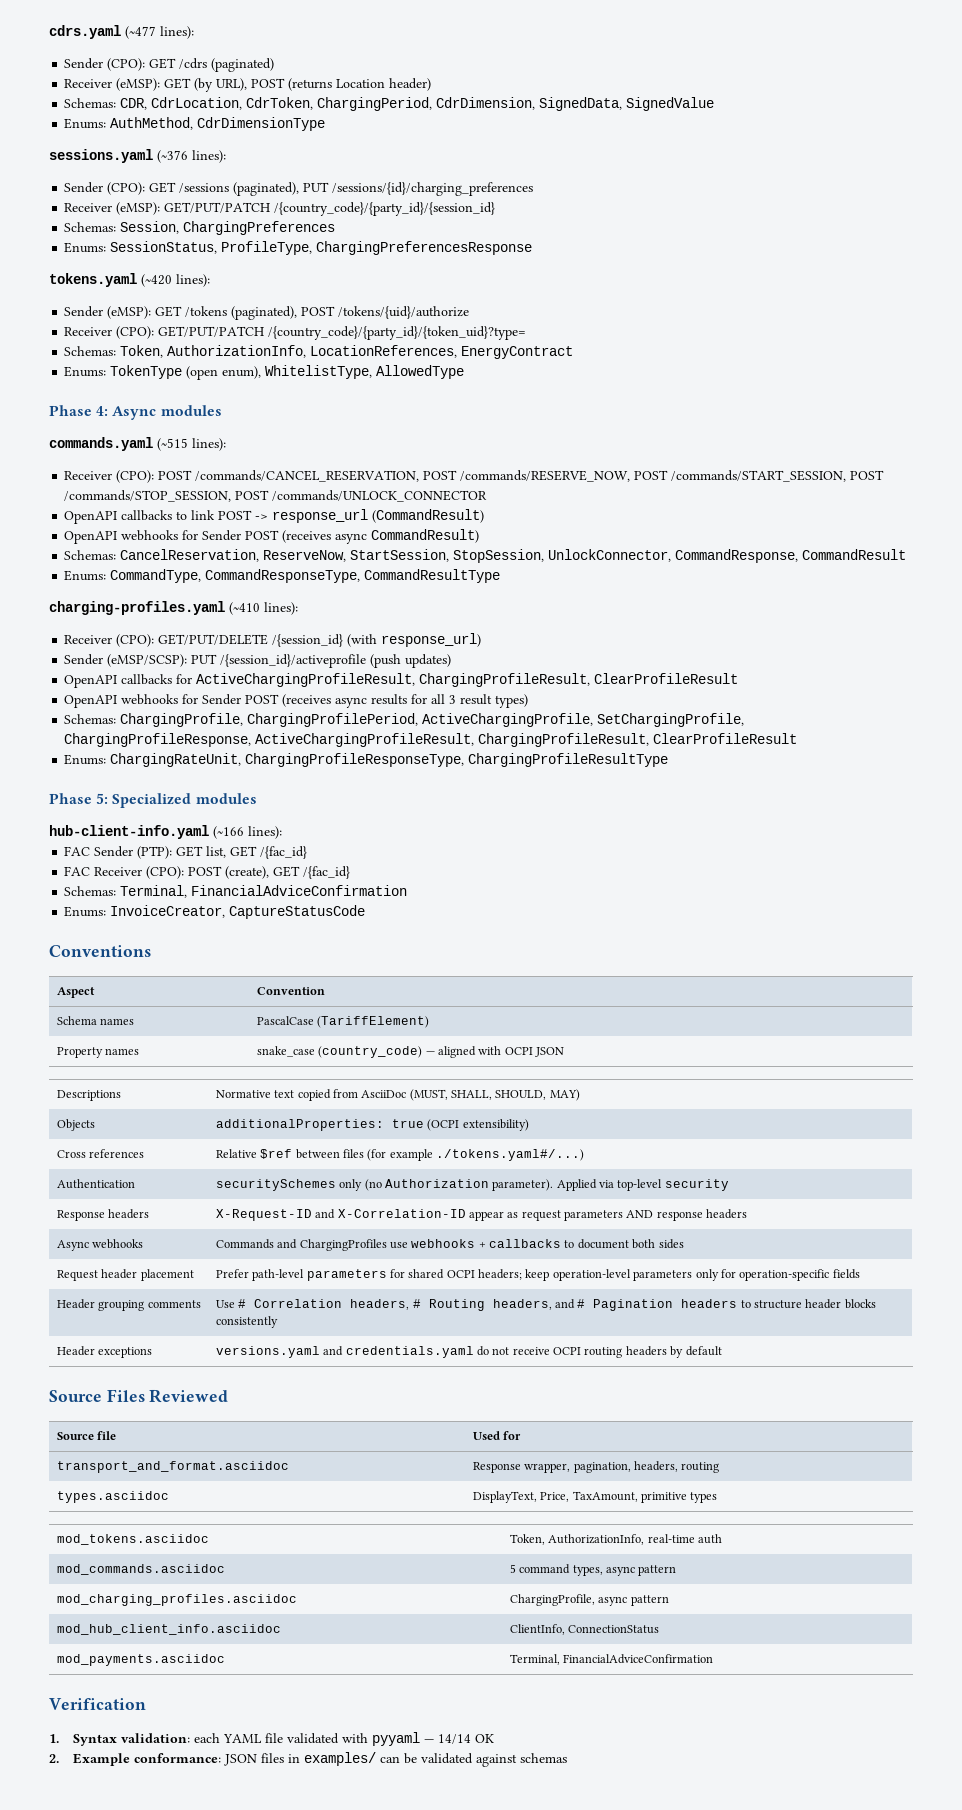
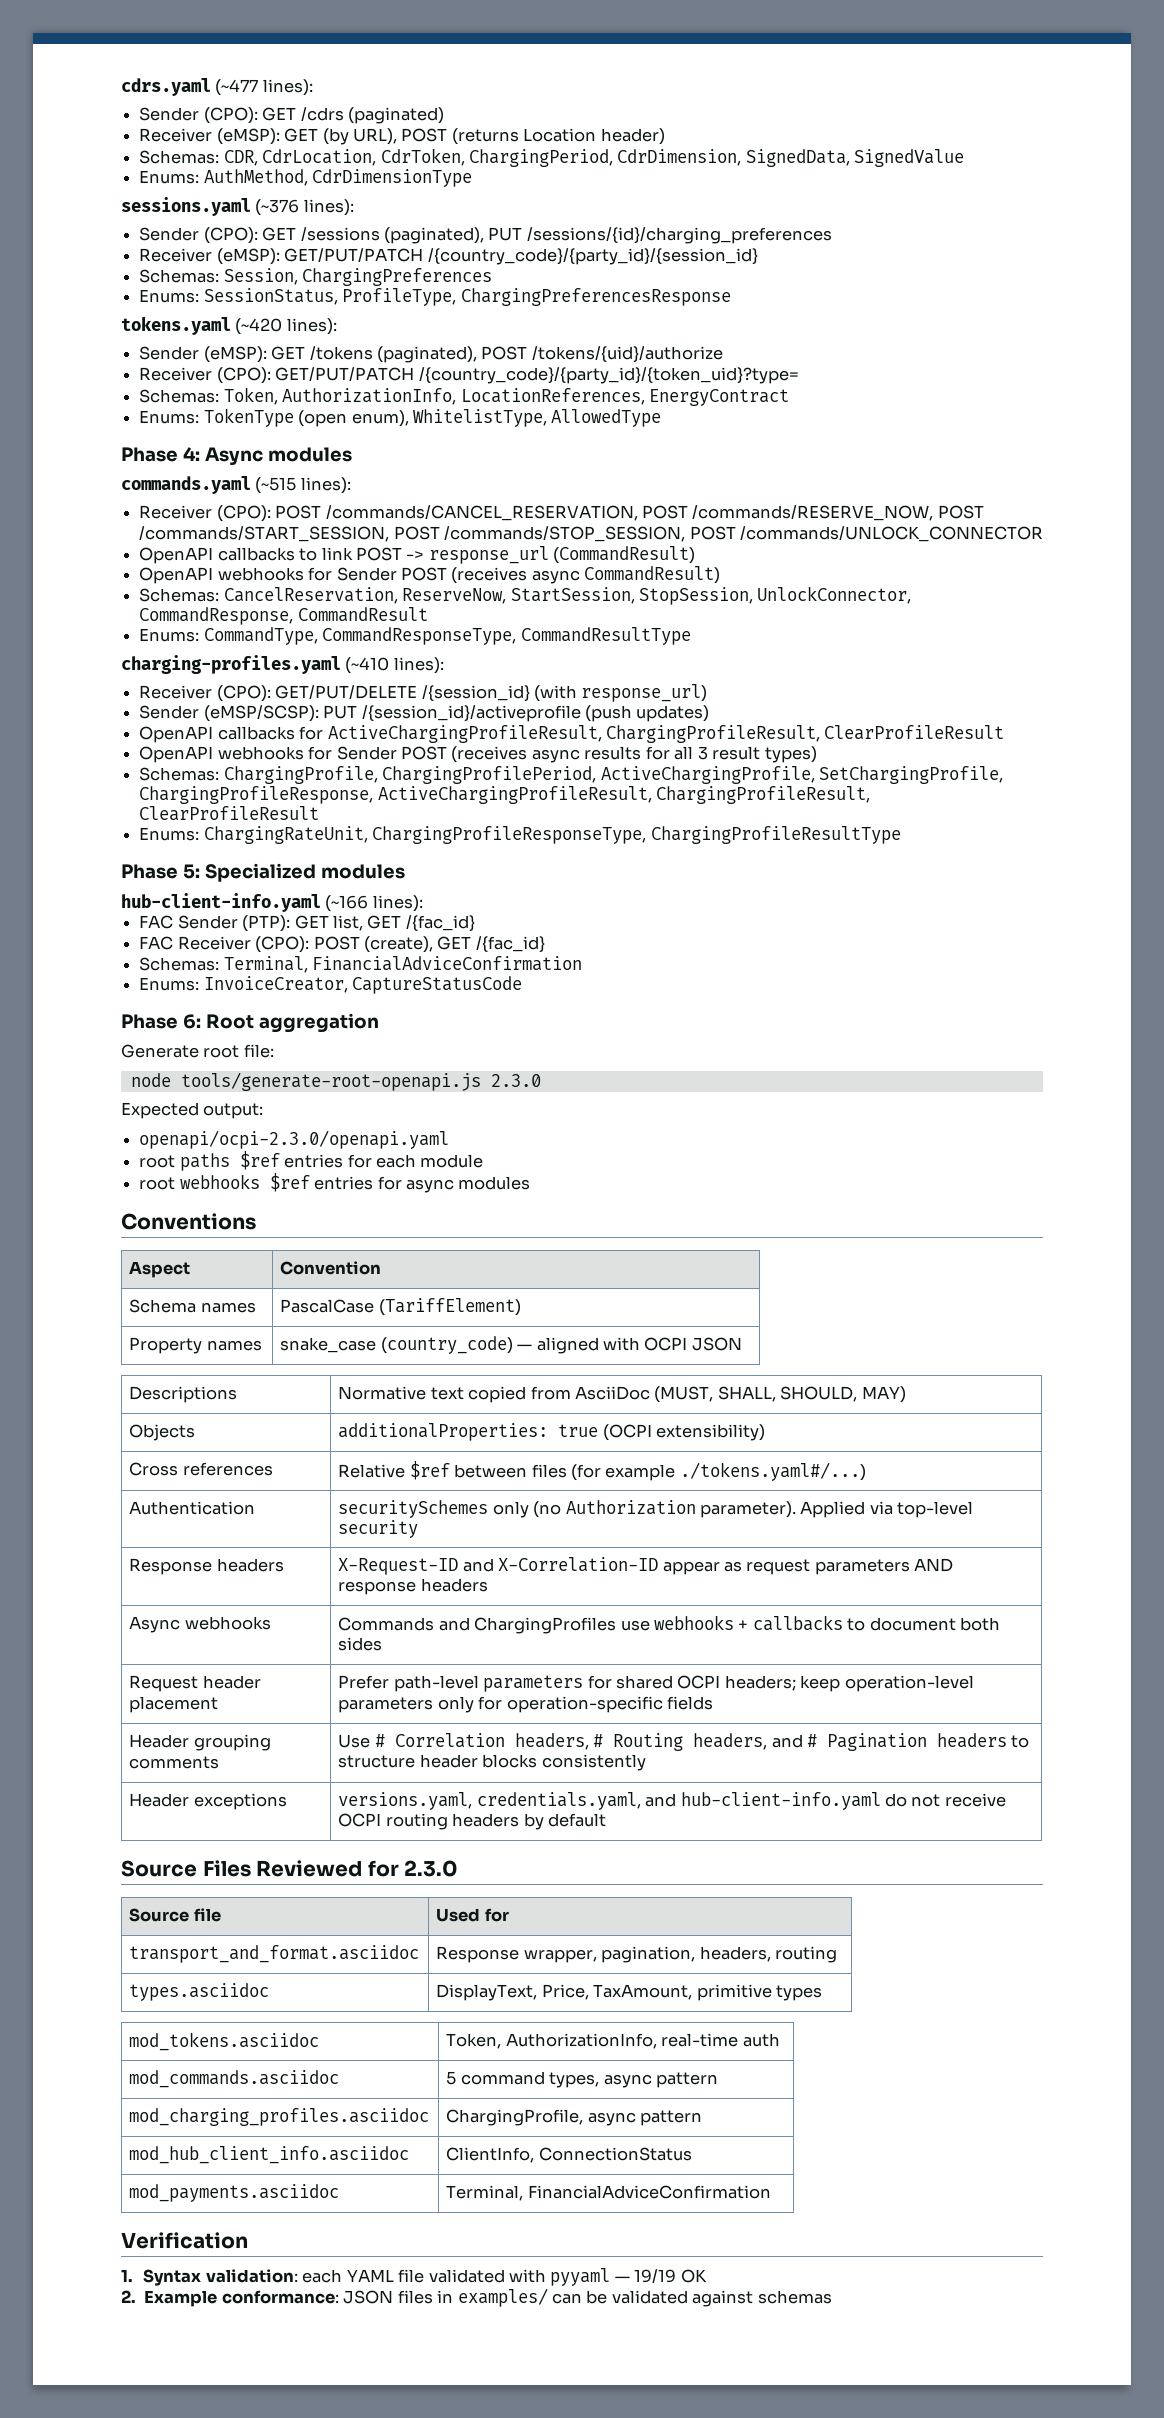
(366, 912) none -> [121,1013,379,1033] [121,1044,274,1058] [130,1072,541,1091] [121,1102,264,1119] [139,1130,450,1149] [139,1151,484,1171] [139,1173,531,1193] // Phase 6: Root aggregation // Generate root file: // node tools/generate-root-openapi.js 2.3.0 // Expected output: // openapi/ocpi-2.3.0/openapi.yaml // root paths $ref entries for each module // root webhooks $ref entries for async modules
[215,1346,474,1358] versions.yaml and credentials.yaml -> [338,1792,881,1810] versions.yaml, credentials.yaml, and hub-client-info.yaml
(229, 1396) none -> [367,1860,459,1877] for 2.3.0
[437,1734,471,1744] 14/14 -> [634,2269,677,2283] 19/19

